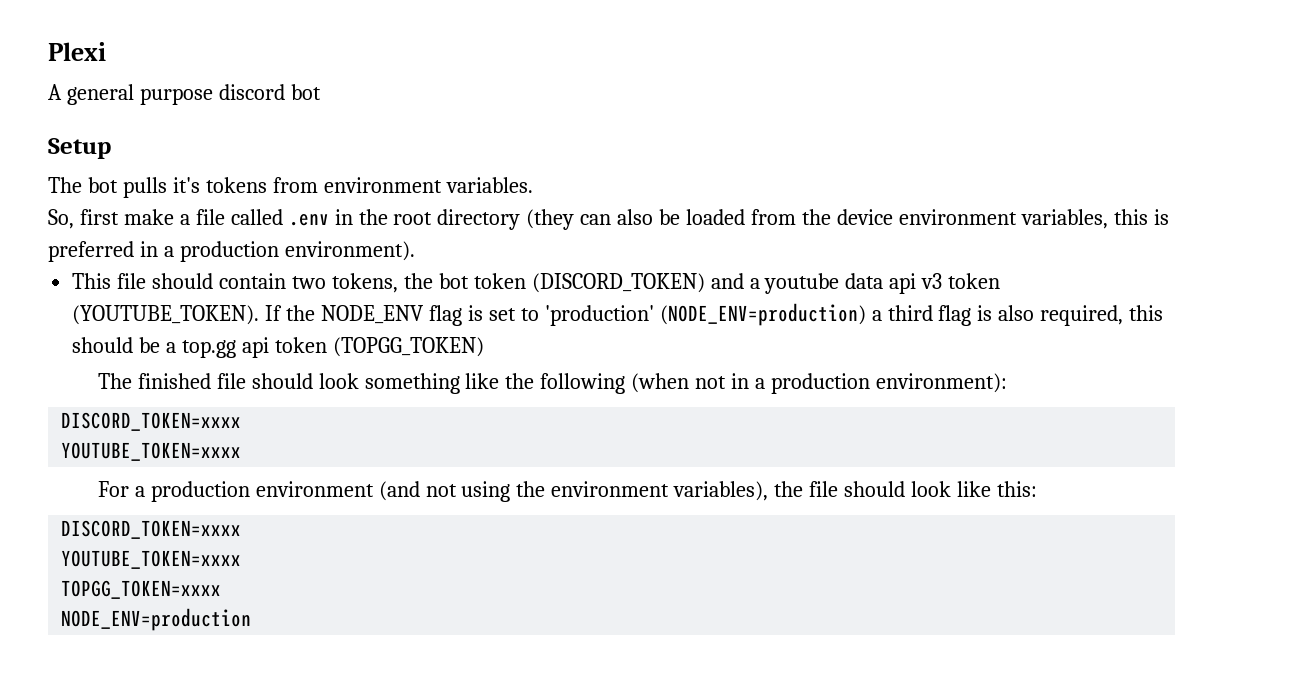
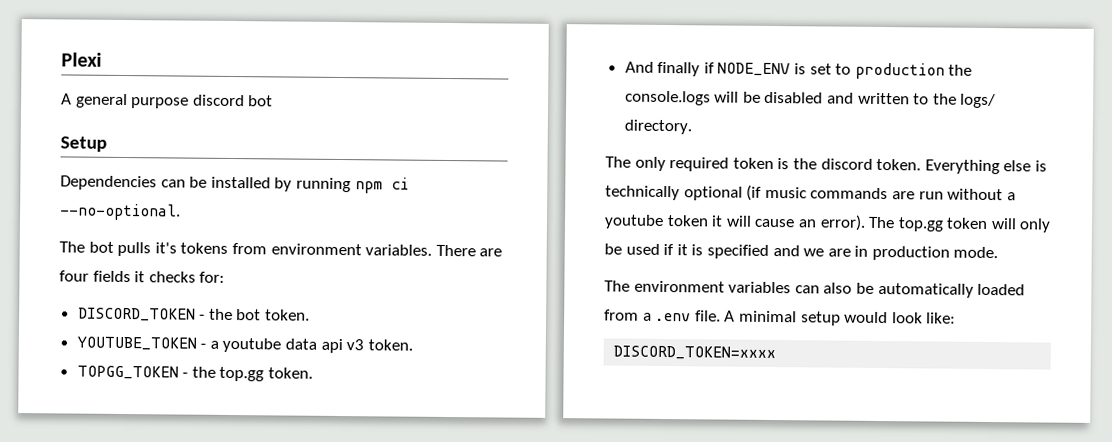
(111, 148) none -> [60,175,409,194] [59,203,181,221] // Dependencies can be installed by running npm ci --no-optional.
[48,209,1169,230] [48,241,415,262] [72,273,744,293] // So, first make a file called .env in the root directory (they can also be loaded from the device environment variables, this is preferred in a production environment). // This file should contain two tokens, the bot token (DISCORD_TOKEN) and -> [435,244,503,257] [59,270,226,283] [77,307,311,322] [76,336,207,351] There are four fields it checks for: // DISCORD_TOKEN - the bot token. // YOUTUBE_TOKEN -
[948,273,1001,289] [72,303,1164,326] [72,337,484,358] [97,373,1007,394] [61,412,242,431] [61,442,242,461] [97,481,1037,502] [61,520,242,539] [61,550,242,569] [61,580,222,599] [61,608,252,631] token (YOUTUBE_TOKEN). If the NODE_ENV flag is set to 'production' (NODE_ENV=production) a third flag is also required, this should be a top.gg api token (TOPGG_TOKEN) // The finished file should look something like the following (when not in a production environment): // DISCORD_TOKEN=xxxx // YOUTUBE_TOKEN=xxxx // For a production environment (and not using the environment variables), the file should look like this: // DISCORD_TOKEN=xxxx // YOUTUBE_TOKEN=xxxx // TOPGG_TOKEN=xxxx // NODE_ENV=production -> [367,339,413,351] [76,365,314,382] [624,61,973,80] [624,90,997,109] [623,119,692,135] [605,156,1047,175] [605,184,1016,201] [604,214,1052,233] [604,243,999,261] [604,280,1026,298] [604,309,957,326] [613,345,777,361] token. // TOPGG_TOKEN - the top.gg token. // And finally if NODE_ENV is set to production the console.logs will be disabled and written to the logs/ directory. // The only required token is the discord token. Everything else is technically optional (if music commands are run without a youtube token it will cause an error). The top.gg token will only be used if it is specified and we are in production mode. // The environment variables can also be automatically loaded from a .env file. A minimal setup would look like: // DISCORD_TOKEN=xxxx

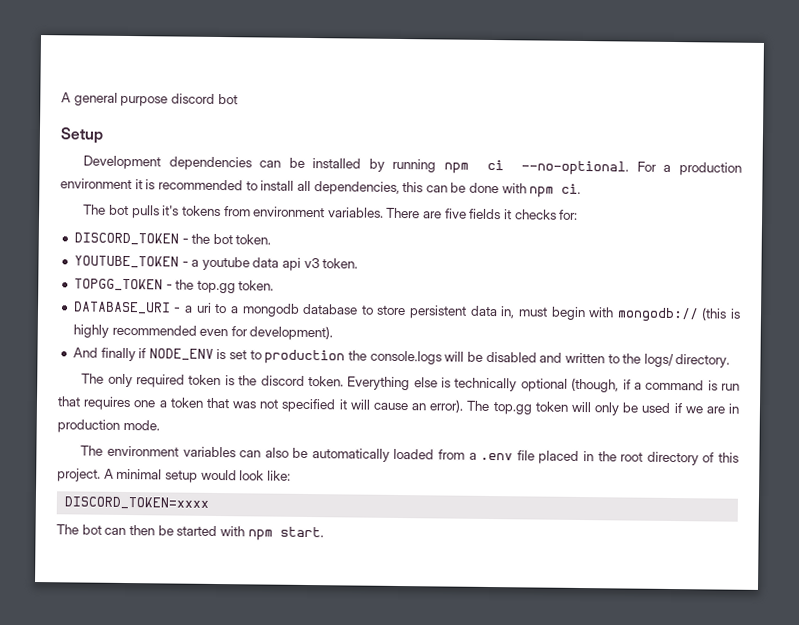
[61,52,102,67] Plexi // -> (61, 97) none
[60,175,157,191] Dependencies -> [83,155,252,171] Development dependencies
(181, 212) none -> [636,161,743,176] [60,178,582,198] For a production environment it is recommended to install all dependencies, this can be done with npm ci.
[59,270,89,282] four -> [444,208,467,219] five
(314, 373) none -> [72,301,741,323] [72,324,334,341] // DATABASE_URI - a uri to a mongodb database to store persistent data in, must begin with mongodb:// (this is highly recommended even for development).
[746,184,1016,201] [604,214,709,229] (if music commands are run without a youtube token -> [571,377,740,393] [57,396,337,413] (though, if a command is run that requires one a token that was not specified
[676,244,800,259] it is specified and -> (683, 408) none
[694,310,721,322] file. -> [516,450,739,466] [57,468,101,482] file placed in the root directory of this project.
(777, 353) none -> [56,524,324,541] // The bot can then be started with npm start.

